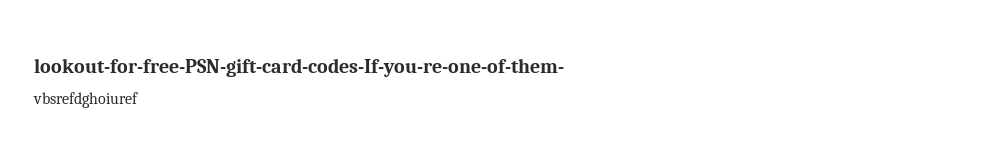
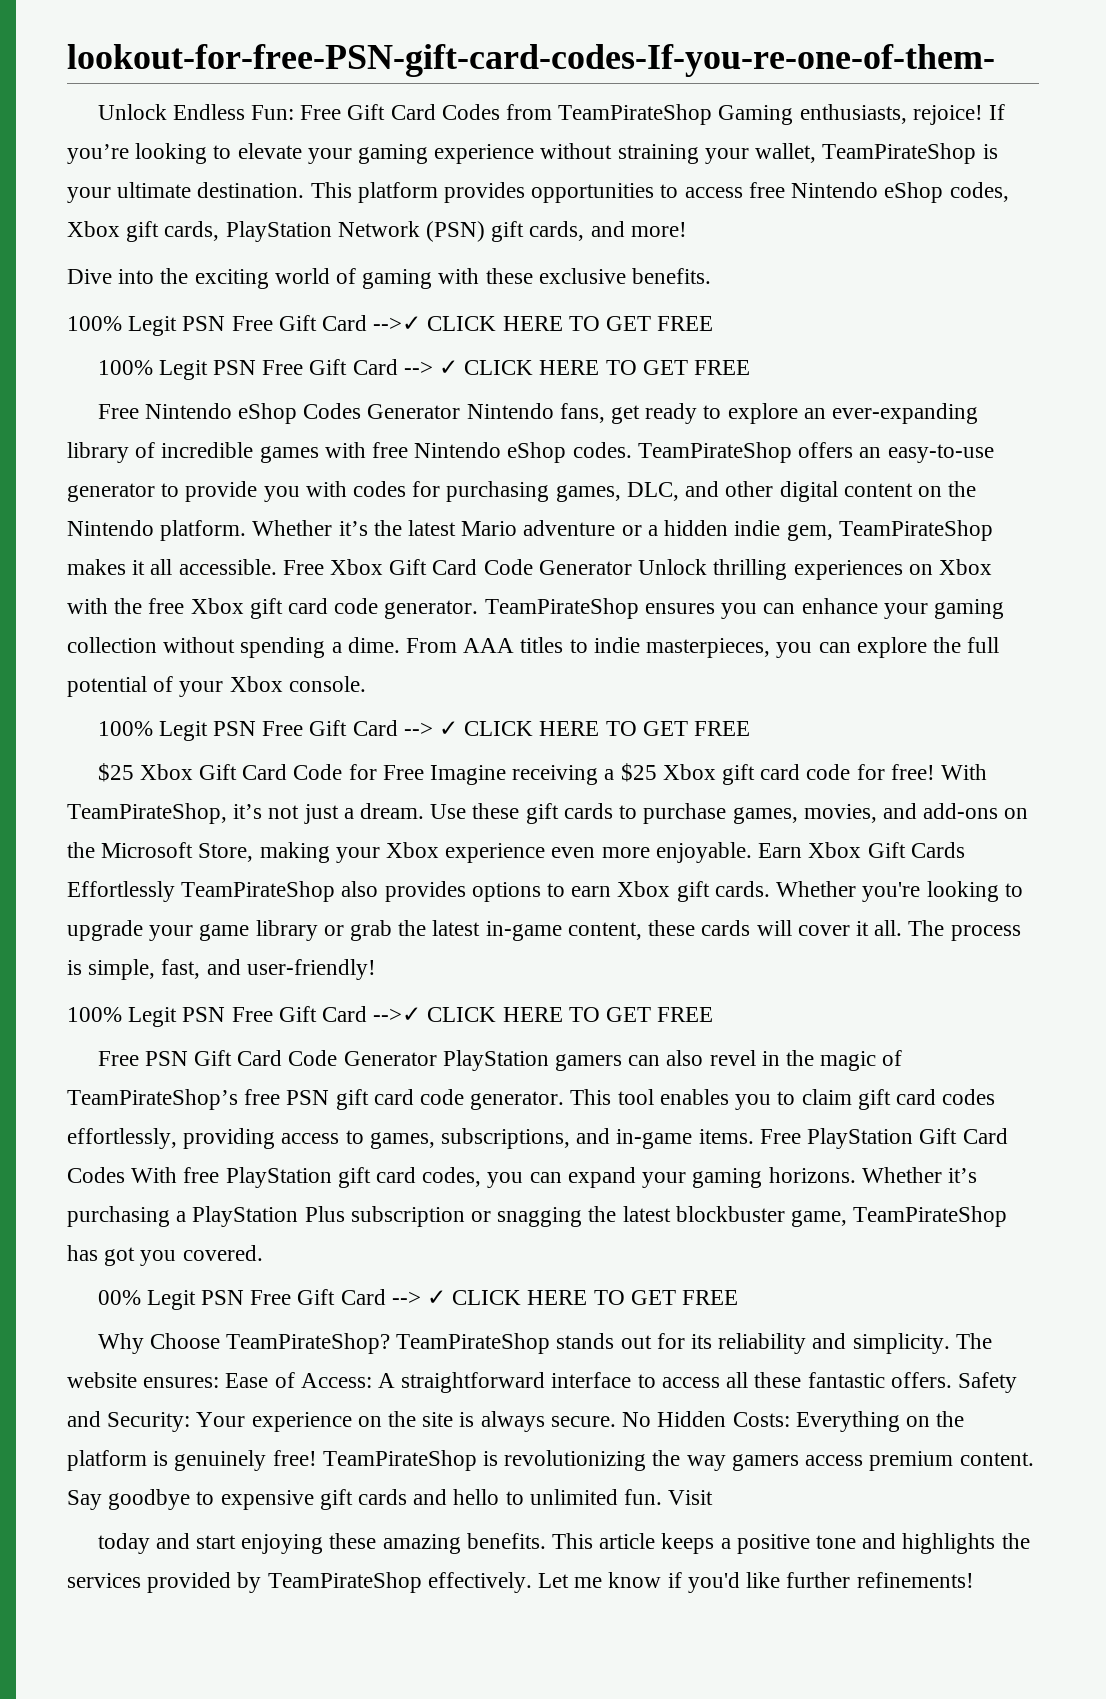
[33,92,138,108] vbsrefdghoiuref -> [97,104,1006,125] [67,143,998,164] [67,182,1009,203] [67,221,687,242] [67,268,712,289] [67,315,714,336] [97,359,751,380] [97,403,979,424] [67,442,994,463] [67,481,977,502] [67,520,993,541] [67,559,992,580] [67,598,1004,619] [67,637,1000,658] [67,676,366,697] [97,720,751,741] [97,763,988,785] [67,803,1029,824] [67,842,965,863] [67,881,1023,902] [67,920,1021,941] [67,959,376,980] [67,1006,714,1027] [97,1050,903,1071] [67,1089,996,1110] [67,1128,1008,1149] [67,1167,977,1188] [67,1206,1008,1227] [67,1245,263,1266] [97,1289,739,1310] [97,1333,992,1354] [67,1372,1017,1393] [67,1411,965,1432] [67,1450,1034,1471] [67,1489,714,1510] [97,1533,1030,1554] [67,1572,974,1593] Unlock Endless Fun: Free Gift Card Codes from TeamPirateShop Gaming enthusiasts, rejoice! If you’re looking to elevate your gaming experience without straining your wallet, TeamPirateShop is your ultimate destination. This platform provides opportunities to access free Nintendo eShop codes, Xbox gift cards, PlayStation Network (PSN) gift cards, and more! // Dive into the exciting world of gaming with these exclusive benefits. // 100% Legit PSN Free Gift Card -->✓ CLICK HERE TO GET FREE // 100% Legit PSN Free Gift Card --> ✓ CLICK HERE TO GET FREE // Free Nintendo eShop Codes Generator Nintendo fans, get ready to explore an ever-expanding library of incredible games with free Nintendo eShop codes. TeamPirateShop offers an easy-to-use generator to provide you with codes for purchasing games, DLC, and other digital content on the Nintendo platform. Whether it’s the latest Mario adventure or a hidden indie gem, TeamPirateShop makes it all accessible. Free Xbox Gift Card Code Generator Unlock thrilling experiences on Xbox with the free Xbox gift card code generator. TeamPirateShop ensures you can enhance your gaming collection without spending a dime. From AAA titles to indie masterpieces, you can explore the full potential of your Xbox console. // 100% Legit PSN Free Gift Card --> ✓ CLICK HERE TO GET FREE // $25 Xbox Gift Card Code for Free Imagine receiving a $25 Xbox gift card code for free! With TeamPirateShop, it’s not just a dream. Use these gift cards to purchase games, movies, and add-ons on the Microsoft Store, making your Xbox experience even more enjoyable. Earn Xbox Gift Cards Effortlessly TeamPirateShop also provides options to earn Xbox gift cards. Whether you're looking to upgrade your game library or grab the latest in-game content, these cards will cover it all. The process is simple, fast, and user-friendly! // 100% Legit PSN Free Gift Card -->✓ CLICK HERE TO GET FREE // Free PSN Gift Card Code Generator PlayStation gamers can also revel in the magic of TeamPirateShop’s free PSN gift card code generator. This tool enables you to claim gift card codes effortlessly, providing access to games, subscriptions, and in-game items. Free PlayStation Gift Card Codes With free PlayStation gift card codes, you can expand your gaming horizons. Whether it’s purchasing a PlayStation Plus subscription or snagging the latest blockbuster game, TeamPirateShop has got you covered. // 00% Legit PSN Free Gift Card --> ✓ CLICK HERE TO GET FREE // Why Choose TeamPirateShop? TeamPirateShop stands out for its reliability and simplicity. The website ensures: Ease of Access: A straightforward interface to access all these fantastic offers. Safety and Security: Your experience on the site is always secure. No Hidden Costs: Everything on the platform is genuinely free! TeamPirateShop is revolutionizing the way gamers access premium content. Say goodbye to expensive gift cards and hello to unlimited fun. Visit // today and start enjoying these amazing benefits. This article keeps a positive tone and highlights the services provided by TeamPirateShop effectively. Let me know if you'd like further refinements!

